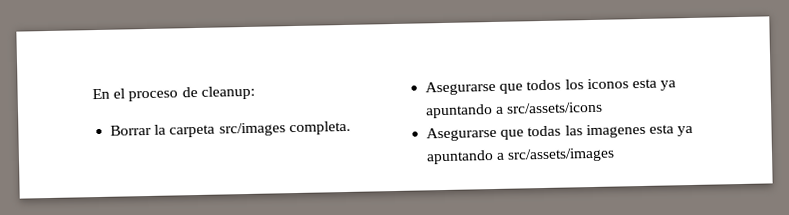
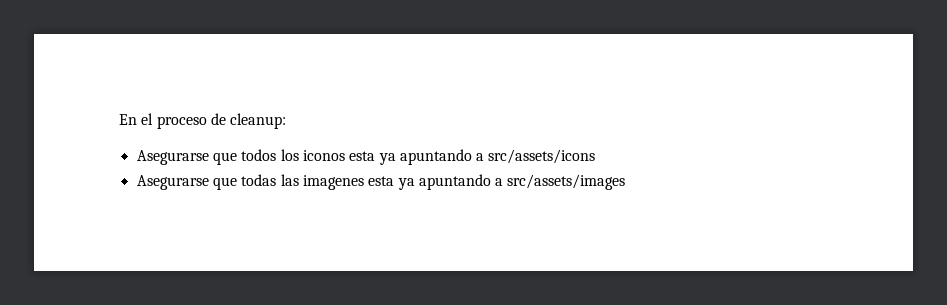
[110,120,351,138] // Borrar la carpeta src/images completa. -> (287, 121) none

